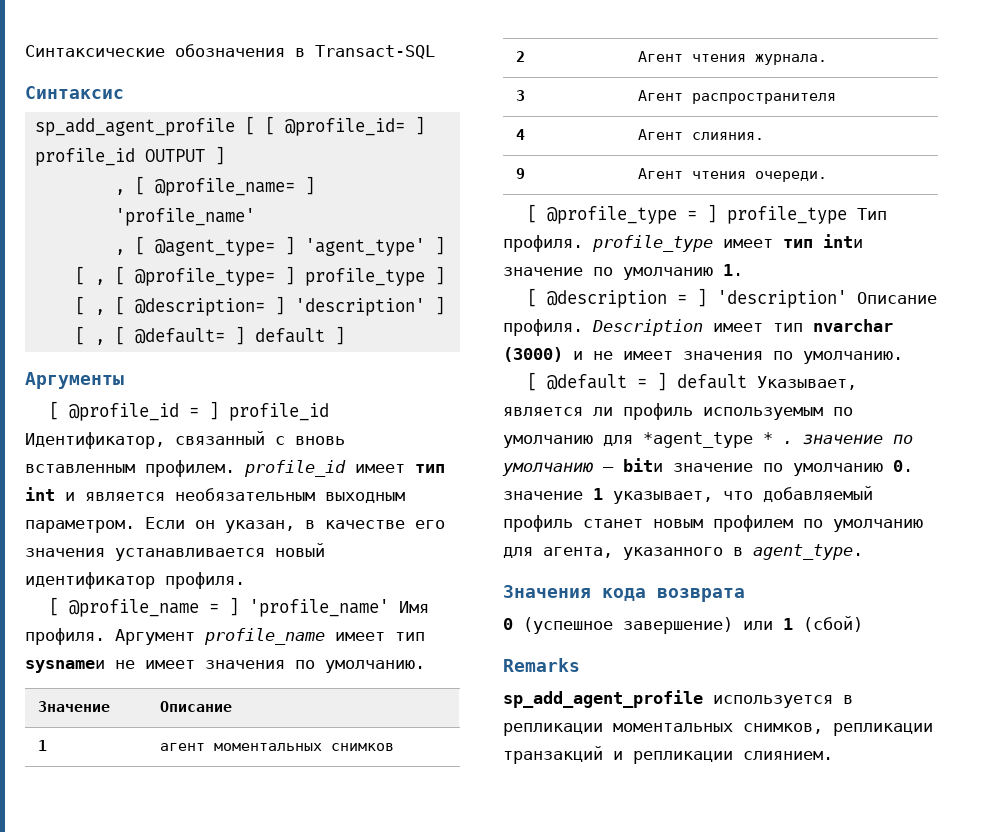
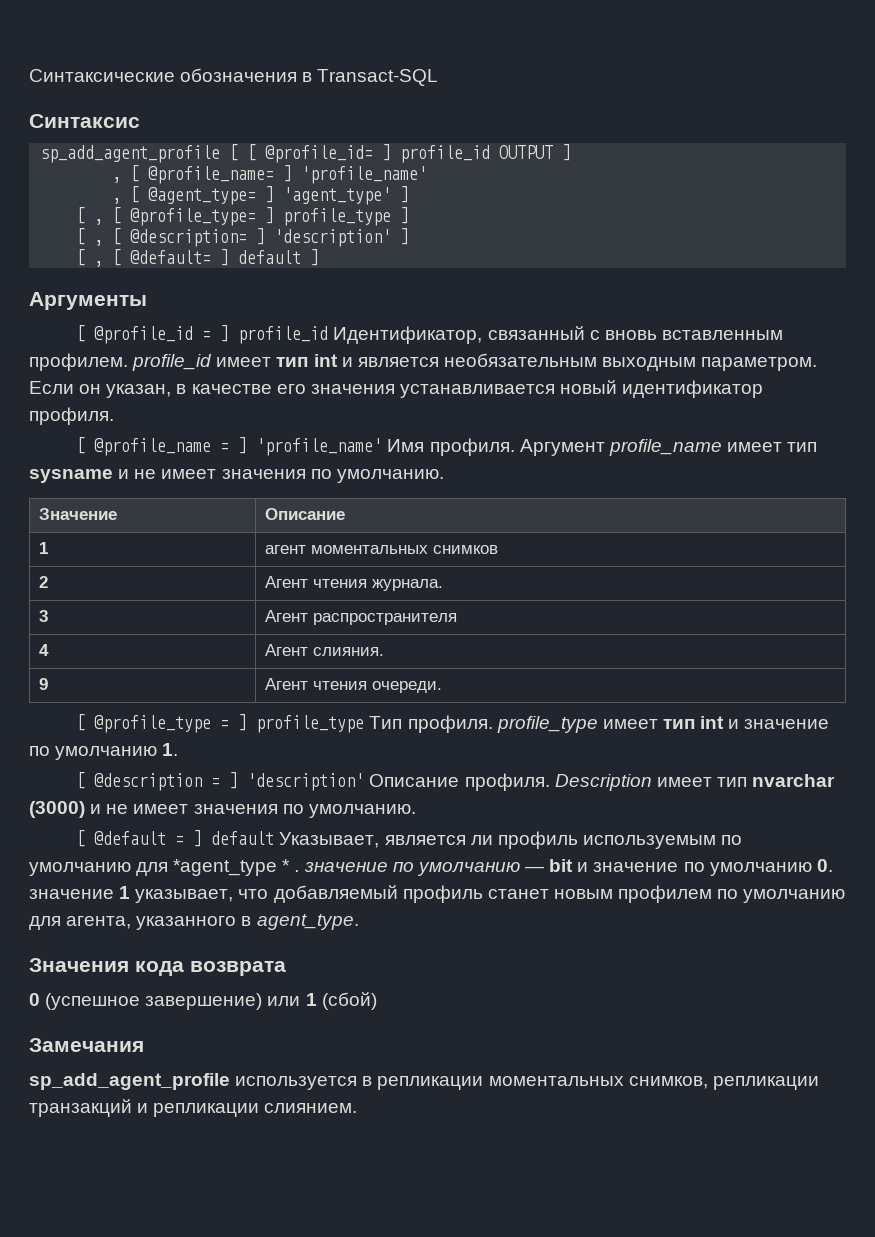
[25,660,105,673] sysnameи -> [29,469,130,483] sysname и
[823,234,863,248] intи -> [700,716,740,729] int и
[623,458,663,472] bitи -> [549,859,589,872] bit и
[503,658,580,672] Remarks -> [29,1038,144,1052] Замечания

